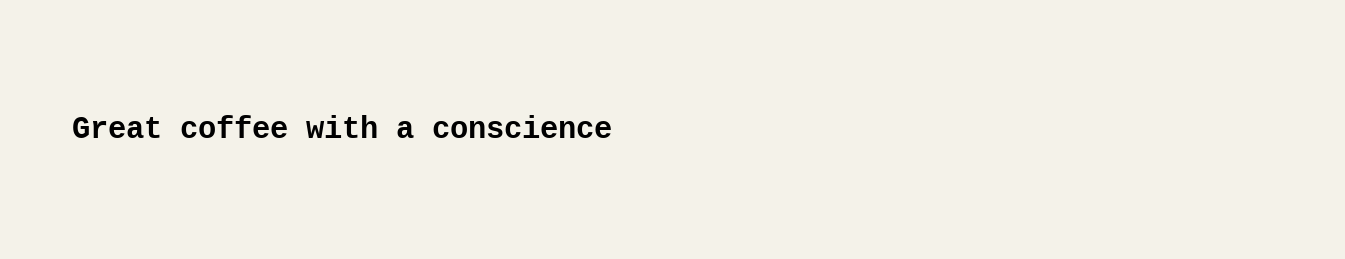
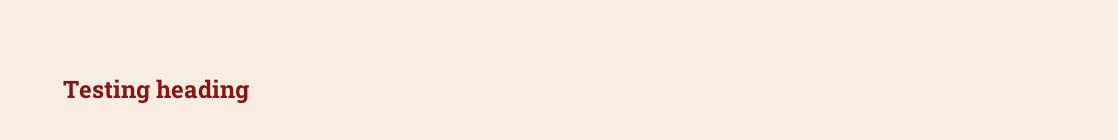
[72,115,612,138] Great coffee with a conscience -> [63,79,250,104] Testing heading

